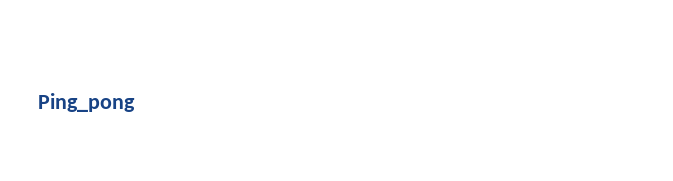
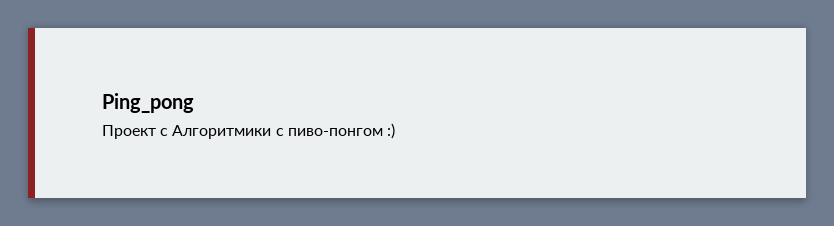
(135, 102) none -> [102,123,395,139] // Проект с Алгоритмики с пиво-понгом :)

